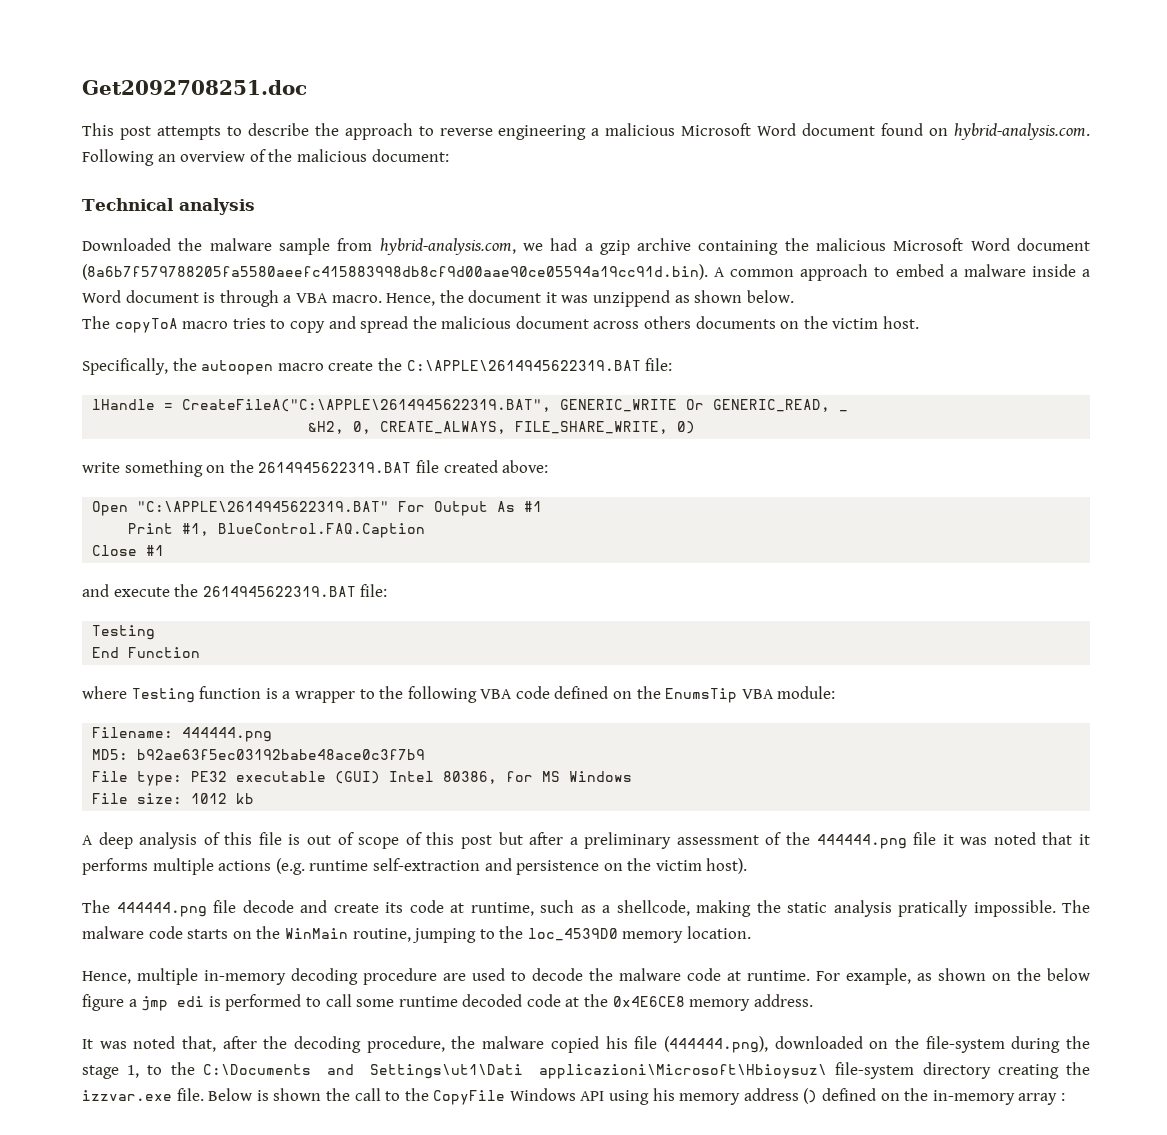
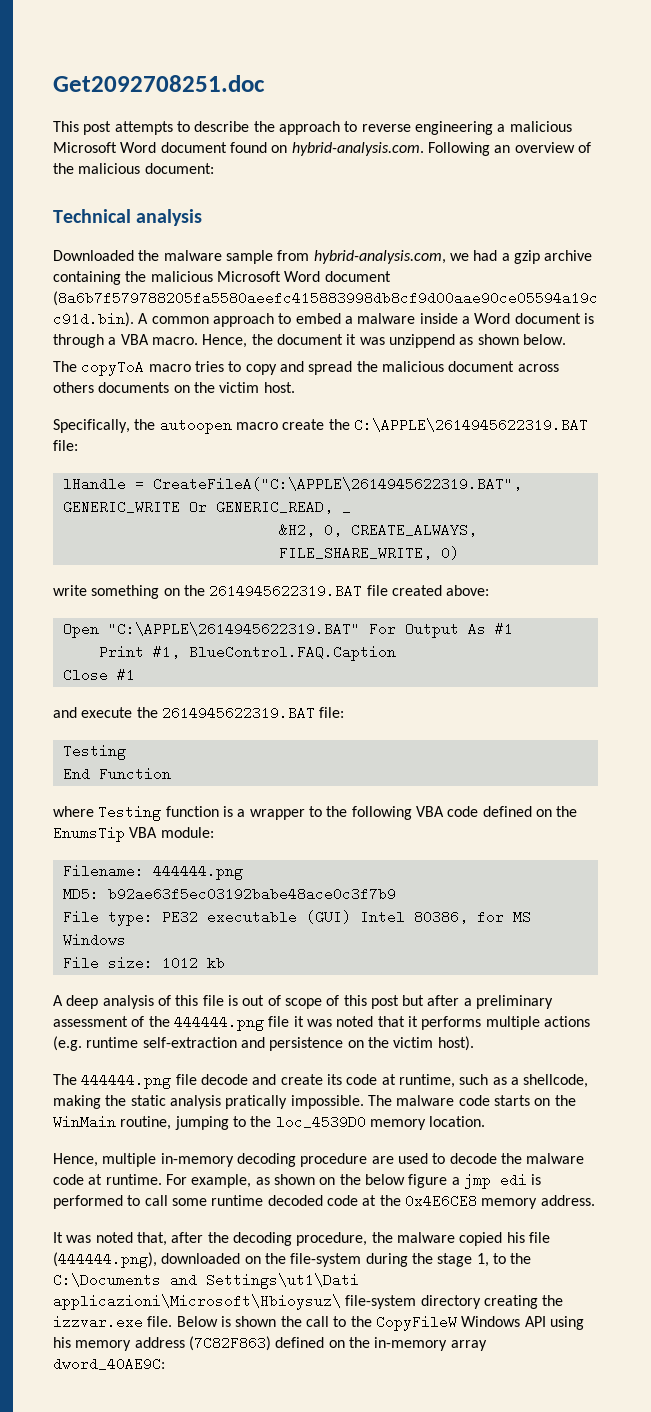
[433,1090,506,1105] CopyFile -> [375,1315,457,1331] CopyFileW
[803,1088,818,1104] () -> [188,1336,271,1351] (7C82F863)
[1060,1093,1065,1101] : -> [53,1357,165,1371] dword_40AE9C:

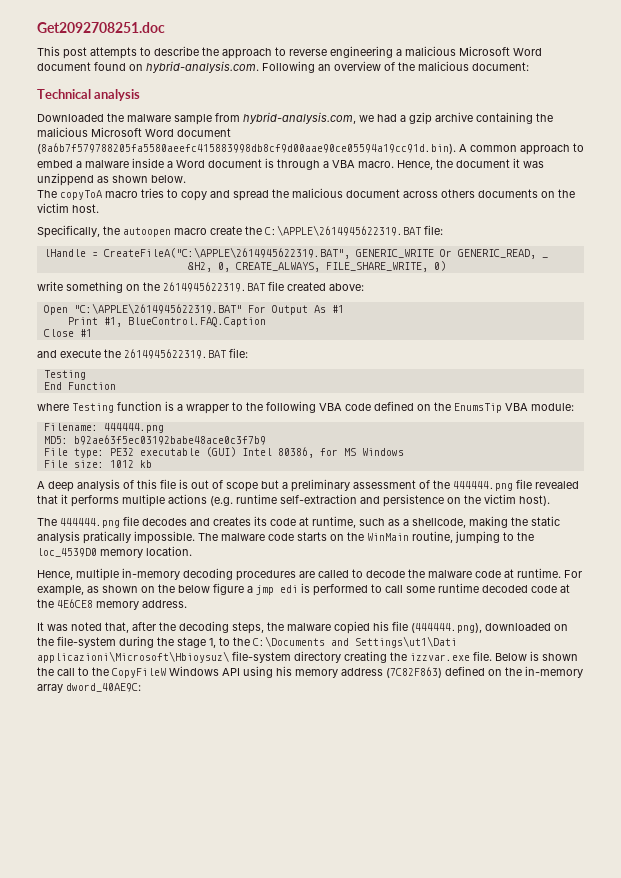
[326,995,460,1009] of this post but after -> [261,480,279,489] but
[293,1016,374,1027] it was noted -> [535,481,579,489] revealed
[200,1074,323,1085] decode and create -> [142,517,251,526] decodes and creates
[300,1153,428,1167] procedure are used -> [236,570,349,581] procedures are called
[404,1194,477,1208] 0x4E6CE8 -> [57,599,93,608] 4E6CE8
[296,1232,368,1246] procedure, -> [232,622,264,634] steps,

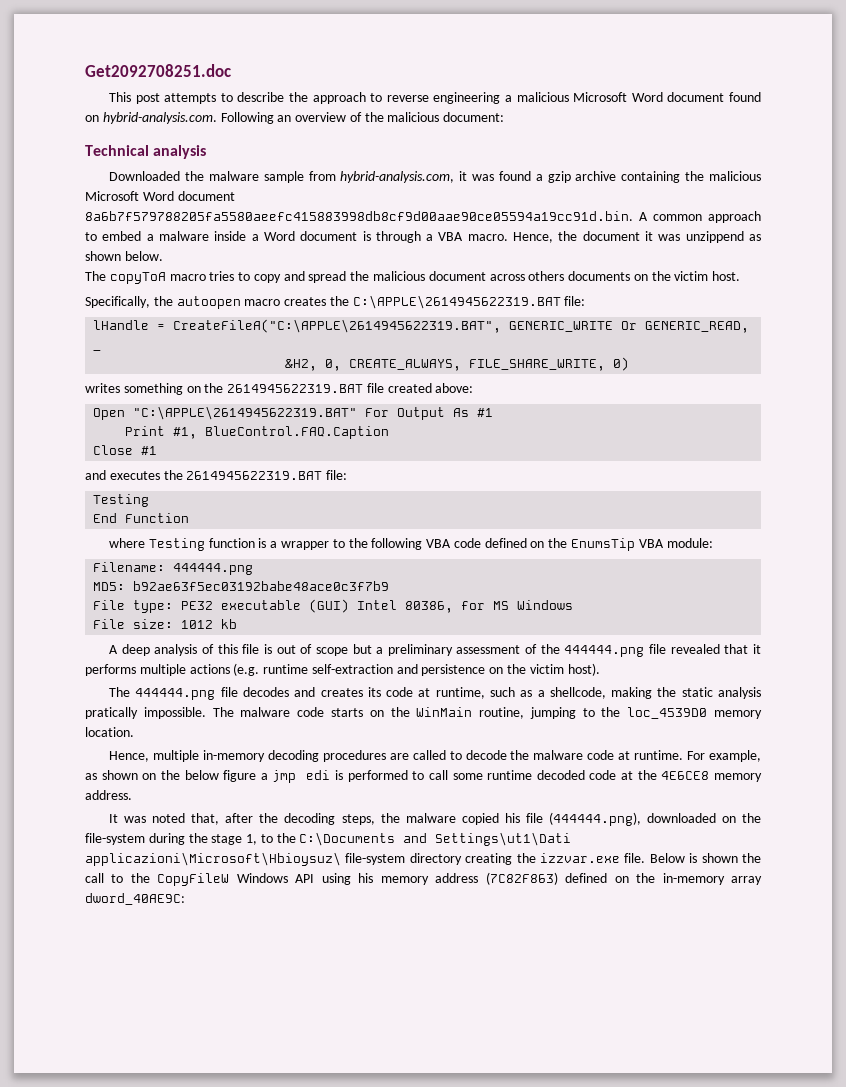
[359,114,397,122] we had -> [459,171,531,181] it was found
[37,143,456,154] (8a6b7f579788205fa5580aeefc415883998db8cf9d00aae90ce05594a19cc91d.bin). -> [85,211,633,221] 8a6b7f579788205fa5580aeefc415883998db8cf9d00aae90ce05594a19cc91d.bin.
[210,226,242,235] create -> [284,297,327,306] creates
[37,281,63,291] write -> [85,383,120,393] writes
[60,349,101,358] execute -> [109,471,160,480] executes

